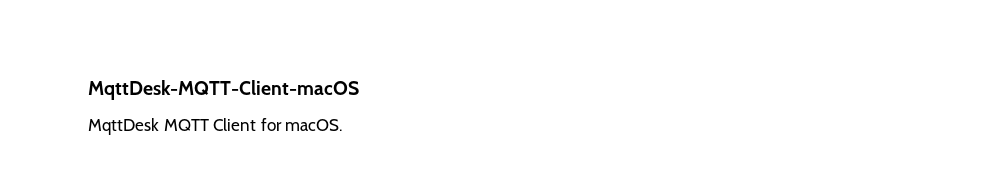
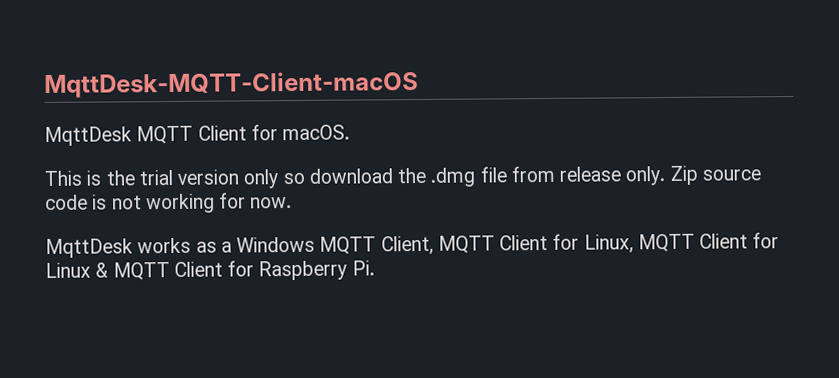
(343, 125) none -> [44,165,761,189] [45,192,293,214] [45,232,780,259] [45,260,375,281] // This is the trial version only so download the .dmg file from release only. Zip source code is not working for now. // MqttDesk works as a Windows MQTT Client, MQTT Client for Linux, MQTT Client for Linux & MQTT Client for Raspberry Pi.

